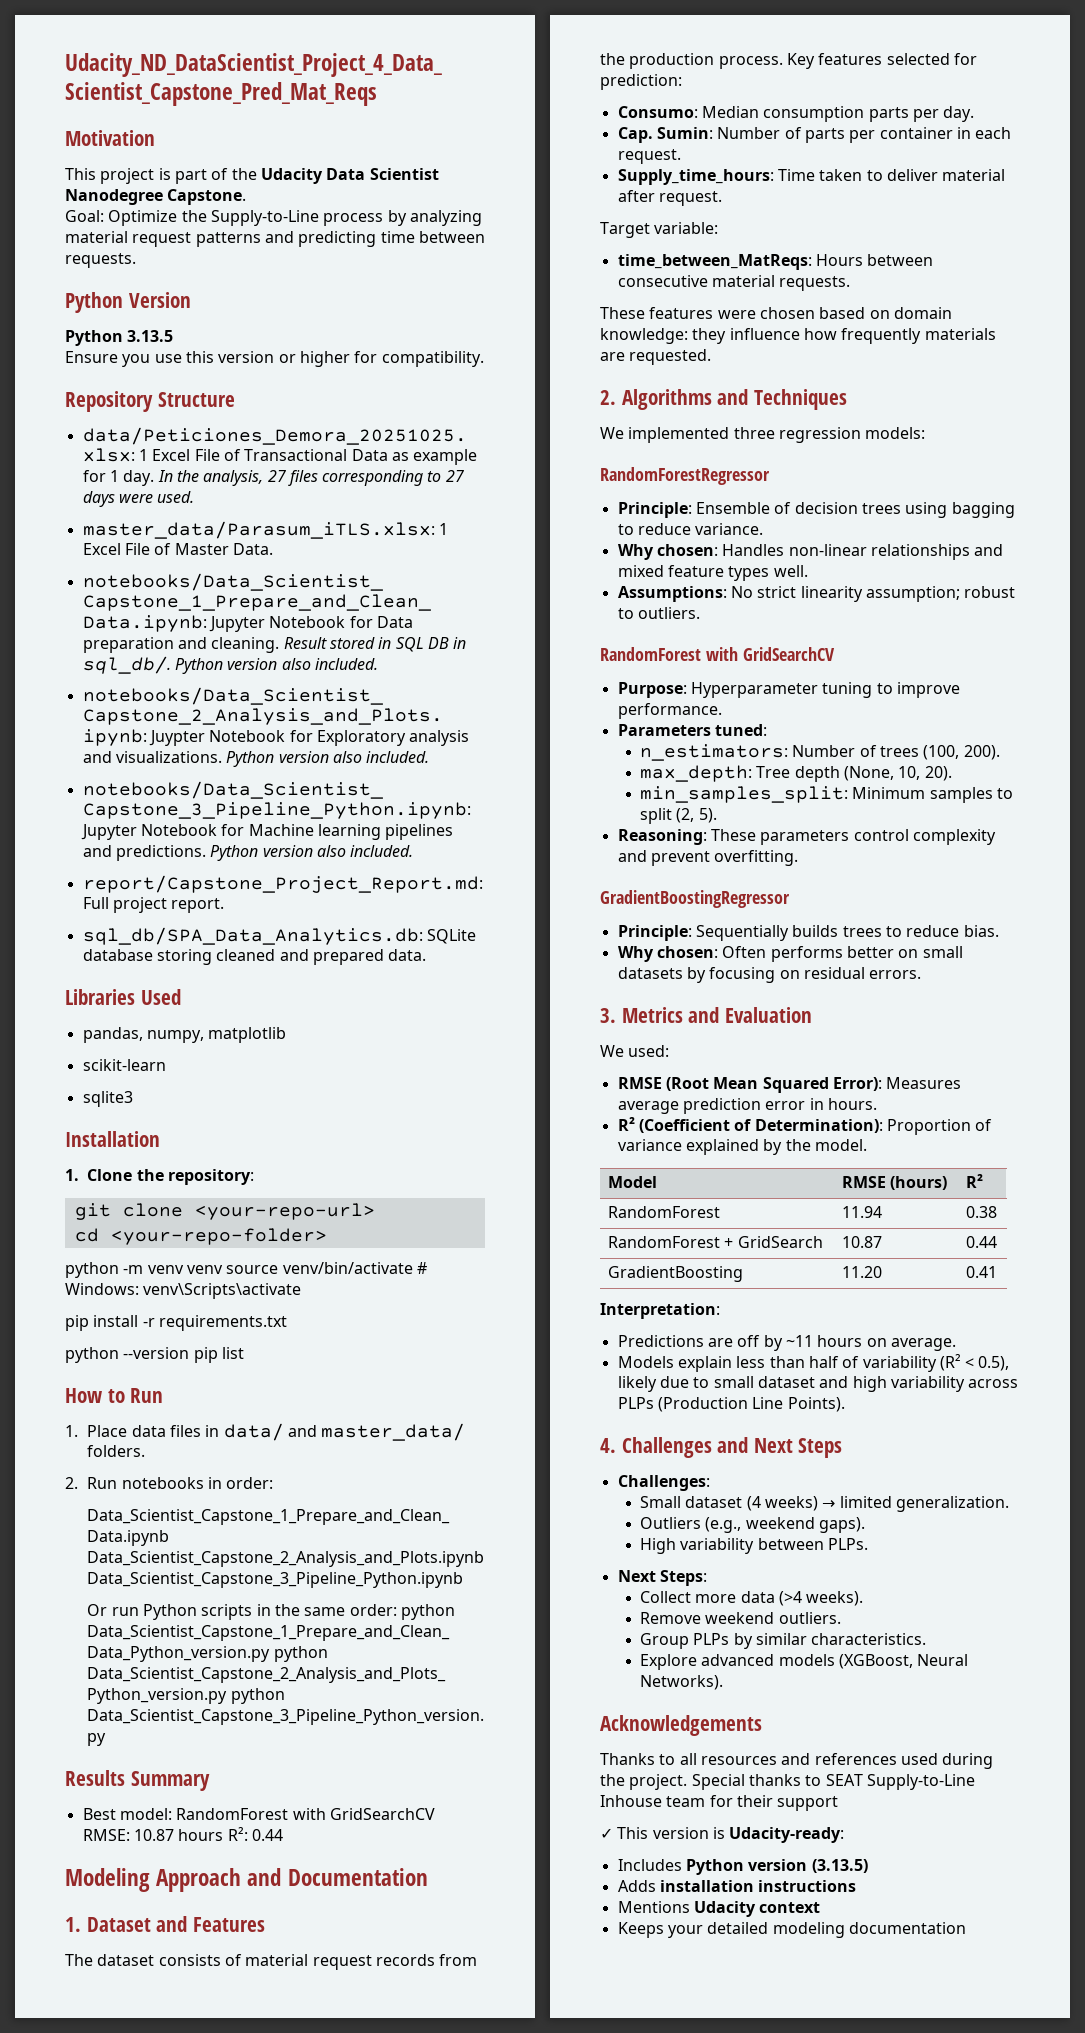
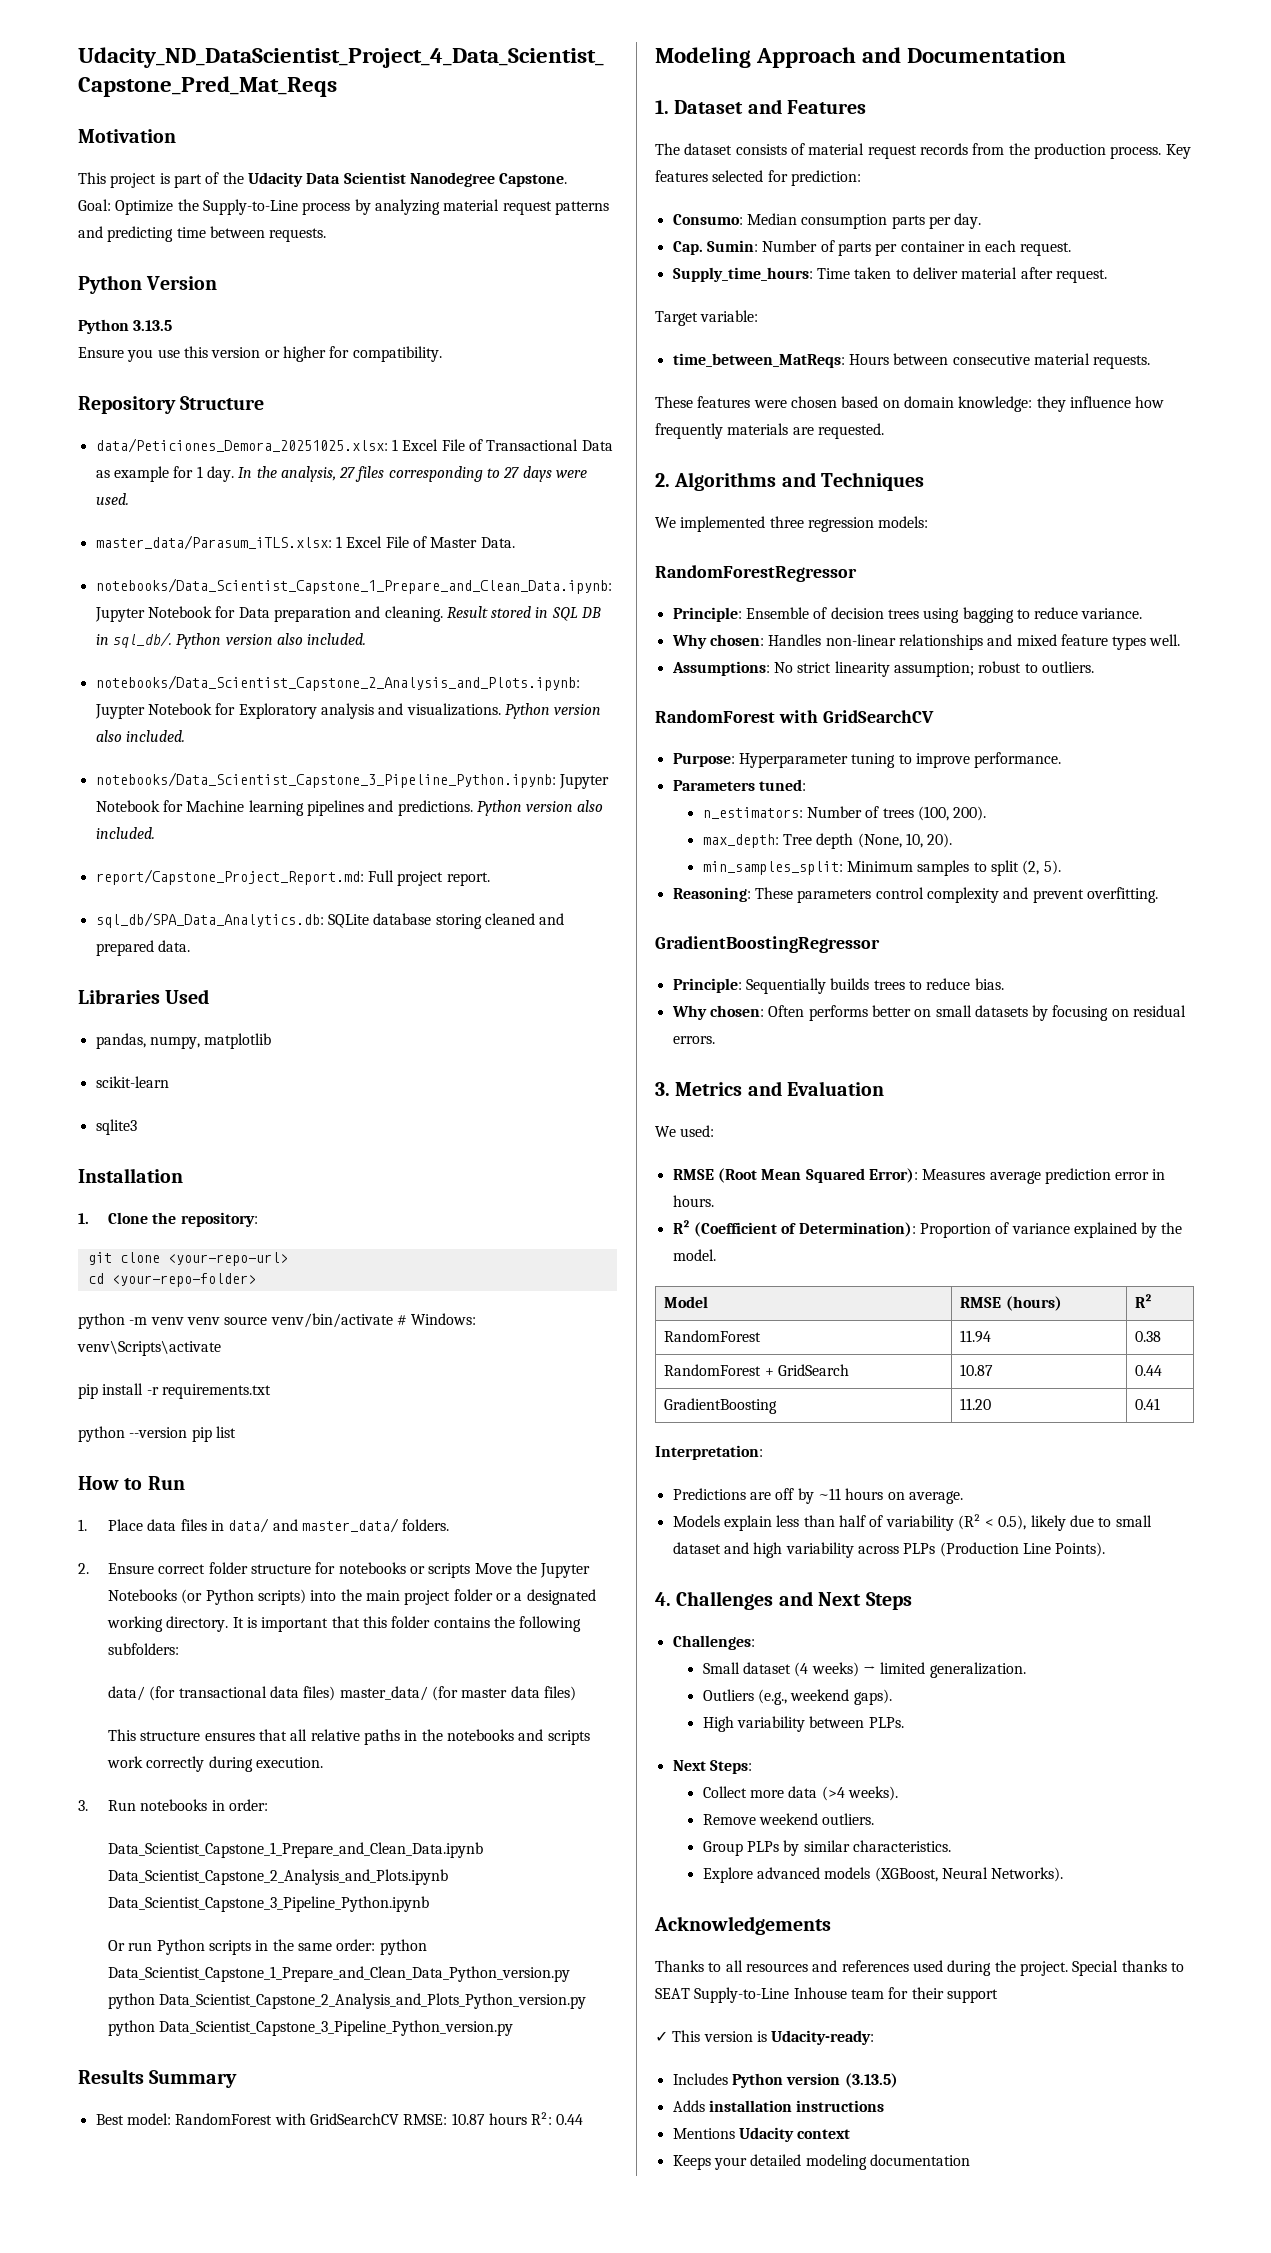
(78, 1483) none -> [108,1562,591,1578] [108,1589,596,1605] [107,1616,582,1632] [108,1643,180,1655] [108,1686,577,1701] [108,1729,590,1745] [107,1756,324,1772] [78,1800,88,1811] Ensure correct folder structure for notebooks or scripts Move the Jupyter Notebooks (or Python scripts) into the main project folder or a designated working directory. It is important that this folder contains the following subfolders: // data/ (for transactional data files) master_data/ (for master data files) // This structure ensures that all relative paths in the notebooks and scripts work correctly during execution. // 3.

